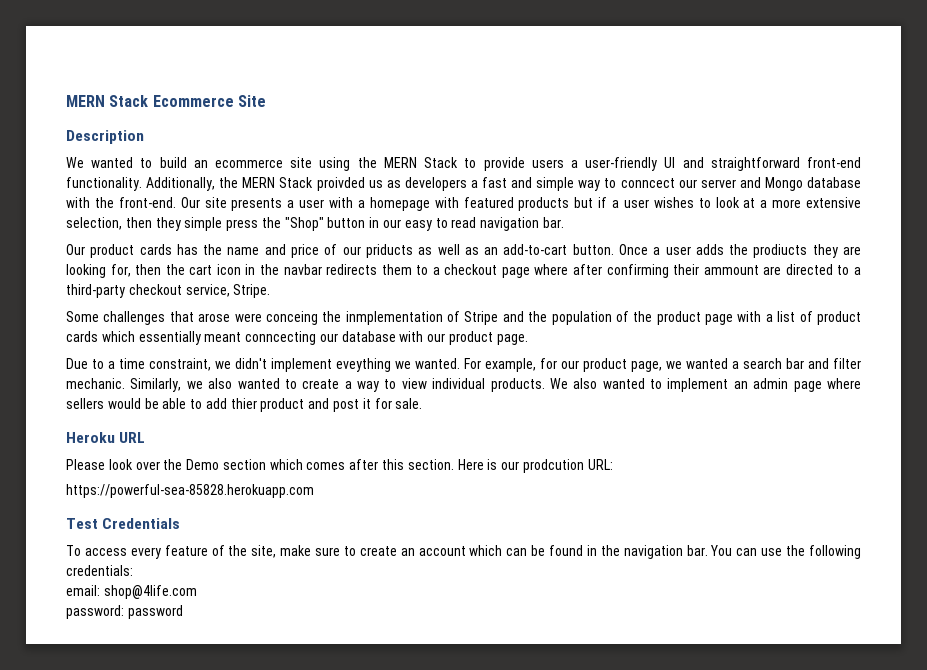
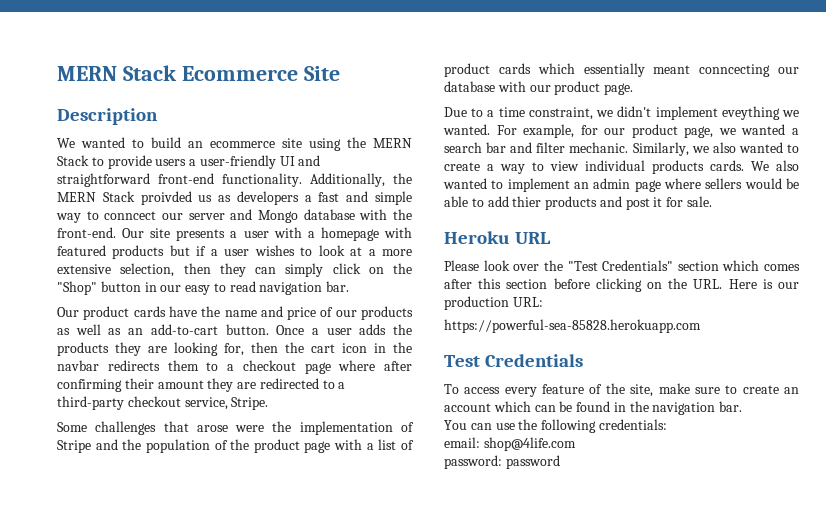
[184,217,259,231] simple press -> [255,263,384,277] can simply click on
[176,244,198,255] has -> [168,306,197,317] have
[365,244,413,258] priducts -> [361,306,414,320] products
[753,244,808,258] prodiucts -> [57,342,109,356] products
[703,264,833,275] ammount are directed -> [157,378,319,392] amount they are redirected
[265,311,443,325] conceing the inmplementation -> [272,421,393,435] the implementation
[490,378,545,392] products. -> [652,160,744,174] products cards.
[260,398,305,412] product -> [545,196,598,210] products
[186,459,220,470] Demo -> [567,260,674,271] "Test Credentials"
[407,459,454,470] section. -> [506,278,723,292] section before clicking on the URL.
[522,459,584,473] prodcution -> [444,296,509,310] production
(708, 550) none -> (743, 406) //

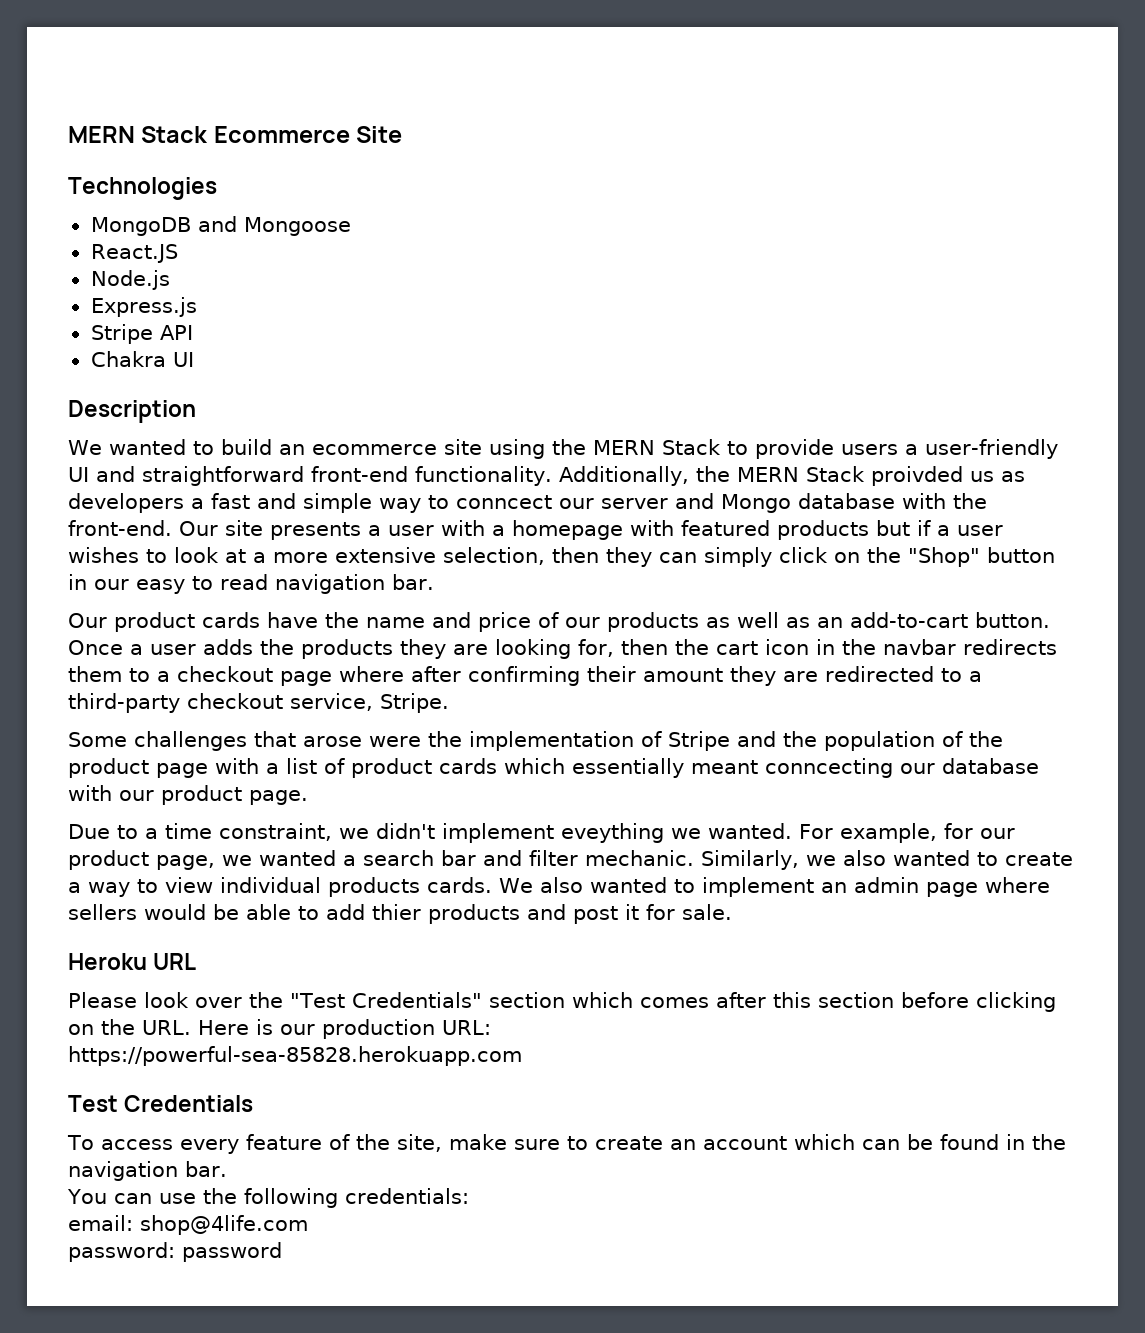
(340, 73) none -> [68,177,217,200] [90,216,351,236] [90,244,178,263] [90,270,170,290] [90,297,197,317] [90,324,193,344] [90,351,194,367] // Technologies // MongoDB and Mongoose // React.JS // Node.js // Express.js // Stripe API // Chakra UI

